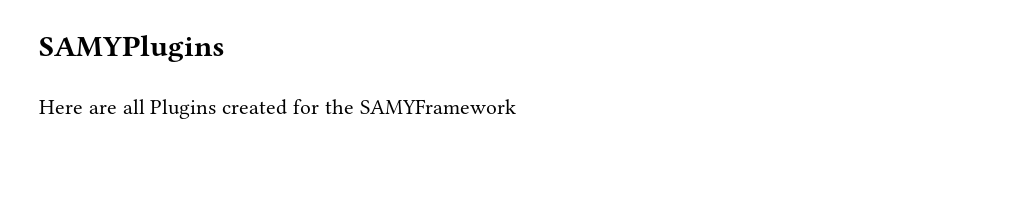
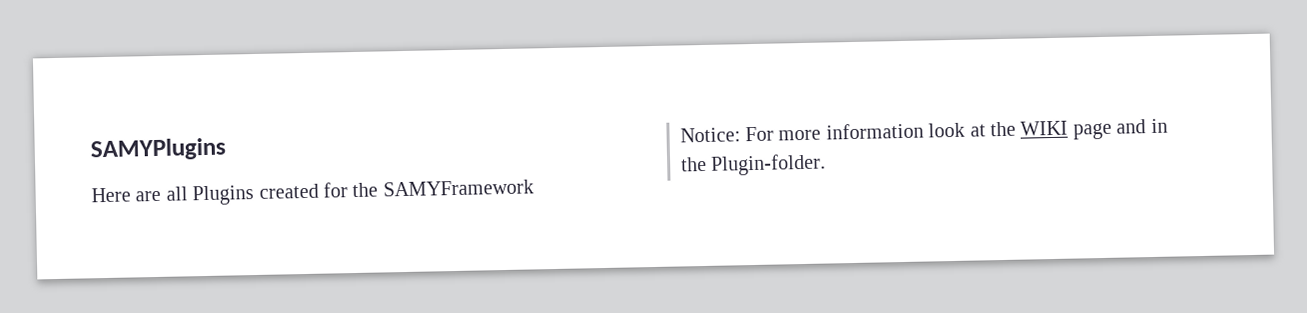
(516, 106) none -> [679,118,1168,143] [680,153,827,176] // Notice: For more information look at the WIKI page and in the Plugin-folder.

